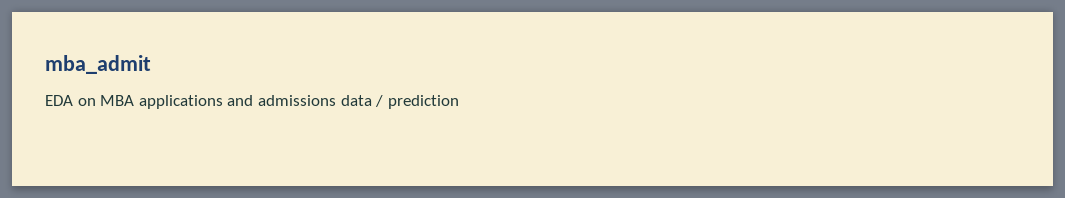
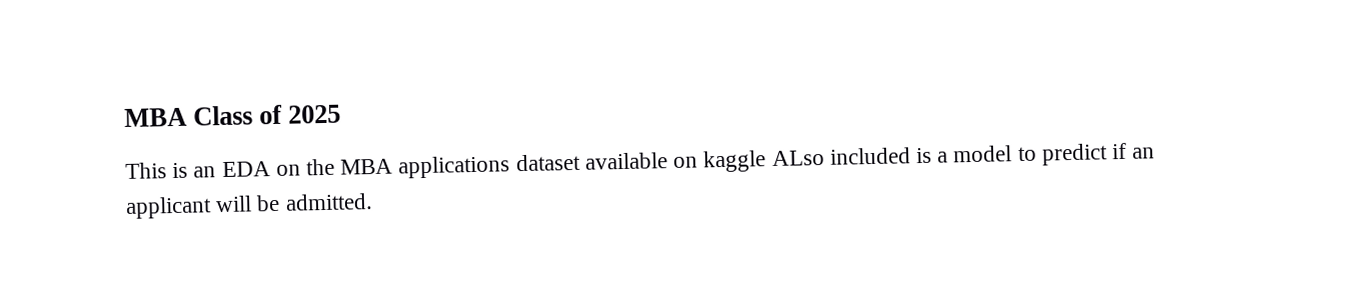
[45,55,151,74] mba_admit // -> [124,104,342,127] [125,162,217,179] MBA Class of 2025 // This is an
(96, 102) none -> [306,158,336,176] the
[227,95,459,109] and admissions data / prediction -> [515,142,1156,173] [125,193,373,219] dataset available on kaggle ALso included is a model to predict if an applicant will be admitted.

